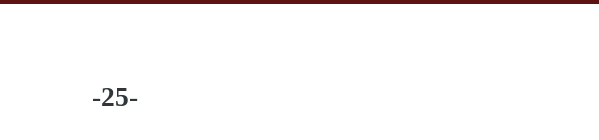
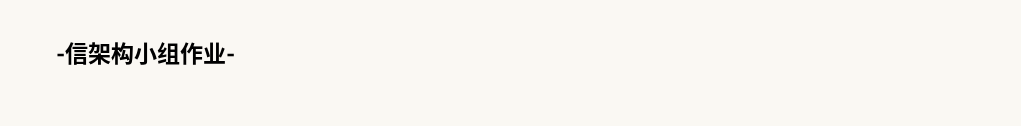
[92,88,138,106] -25- -> [56,42,235,65] -信架构小组作业-

